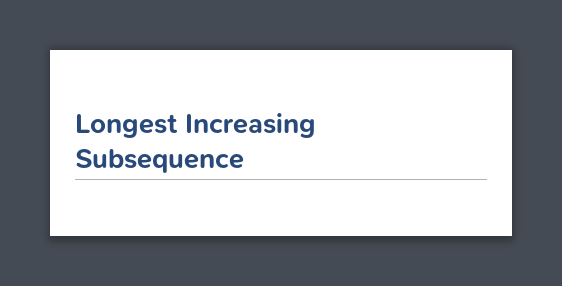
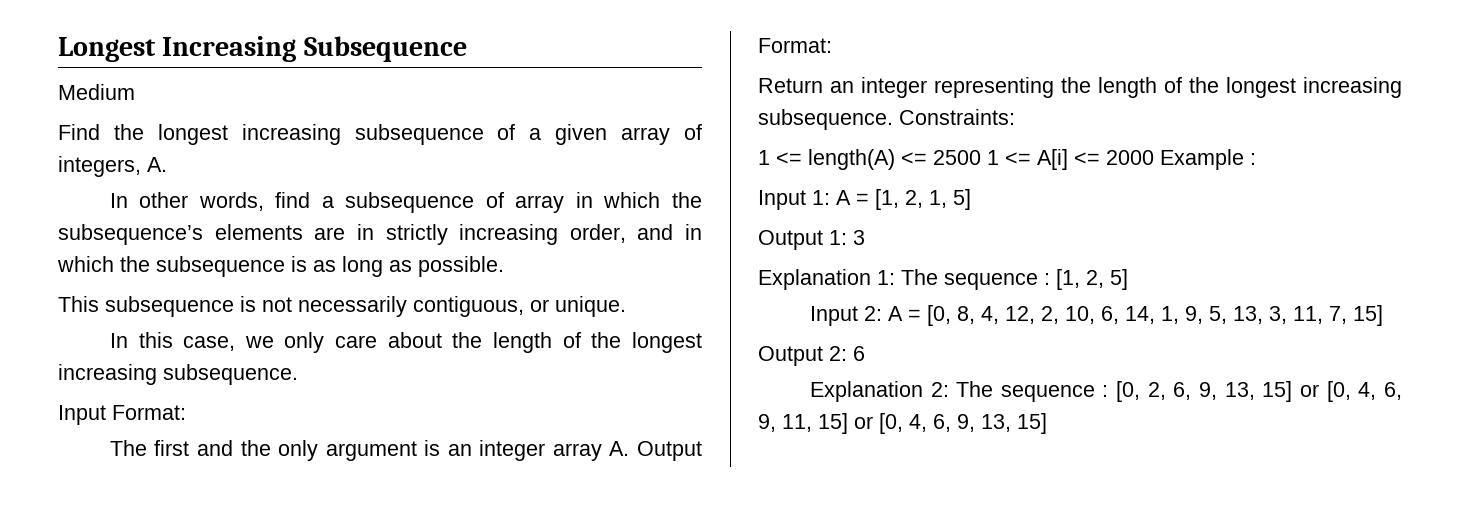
(244, 161) none -> [58,84,135,100] [58,124,703,145] [58,156,167,177] [109,192,702,213] [58,224,702,245] [57,256,504,277] [58,296,626,317] [109,332,702,353] [58,364,298,385] [58,405,186,425] [109,440,702,461] [758,38,832,53] [758,77,1402,98] [758,109,1015,130] [758,149,1256,170] [758,189,971,210] [758,230,865,250] [758,269,1128,290] [809,305,1383,326] [758,346,865,366] [809,381,1402,402] [758,413,1047,434] // Medium // Find the longest increasing subsequence of a given array of integers, A. // In other words, find a subsequence of array in which the subsequence’s elements are in strictly increasing order, and in which the subsequence is as long as possible. // This subsequence is not necessarily contiguous, or unique. // In this case, we only care about the length of the longest increasing subsequence. // Input Format: // The first and the only argument is an integer array A. Output Format: // Return an integer representing the length of the longest increasing subsequence. Constraints: // 1 <= length(A) <= 2500 1 <= A[i] <= 2000 Example : // Input 1: A = [1, 2, 1, 5] // Output 1: 3 // Explanation 1: The sequence : [1, 2, 5] // Input 2: A = [0, 8, 4, 12, 2, 10, 6, 14, 1, 9, 5, 13, 3, 11, 7, 15] // Output 2: 6 // Explanation 2: The sequence : [0, 2, 6, 9, 13, 15] or [0, 4, 6, 9, 11, 15] or [0, 4, 6, 9, 13, 15]

